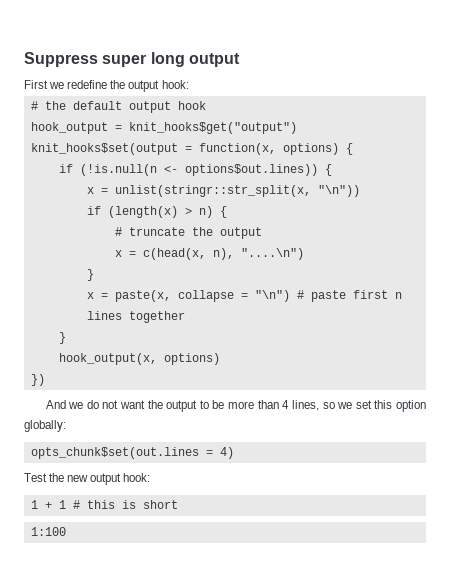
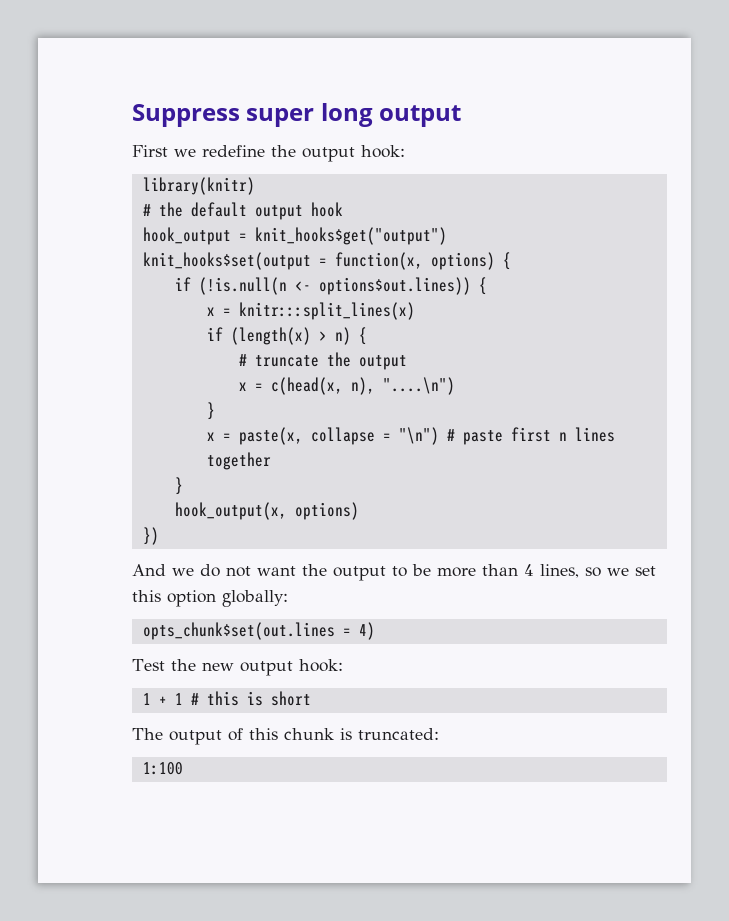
(189, 84) none -> [142,177,255,195] // library(knitr)
[114,185,360,197] unlist(stringr::str_split(x, "\n")) -> [238,302,415,320] knitr:::split_lines(x)
(178, 504) none -> [132,728,439,745] // The output of this chunk is truncated:

